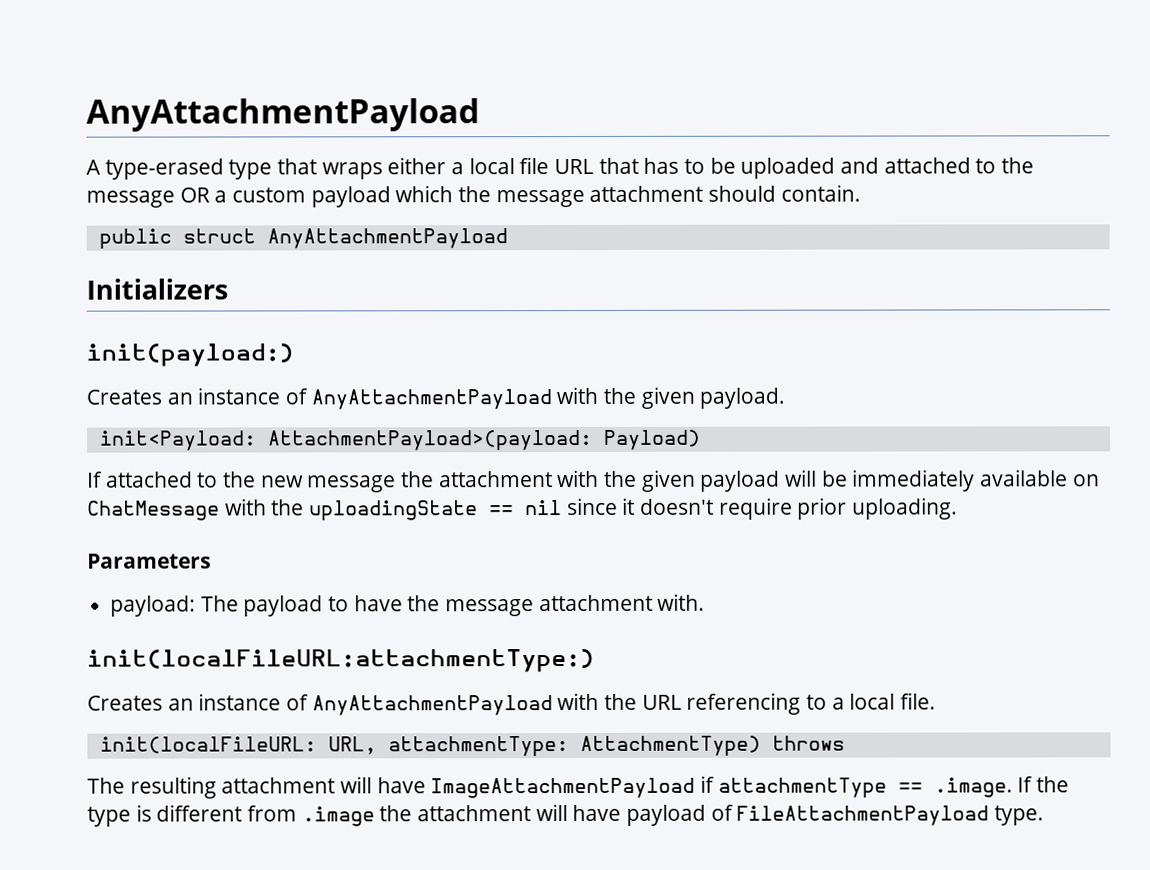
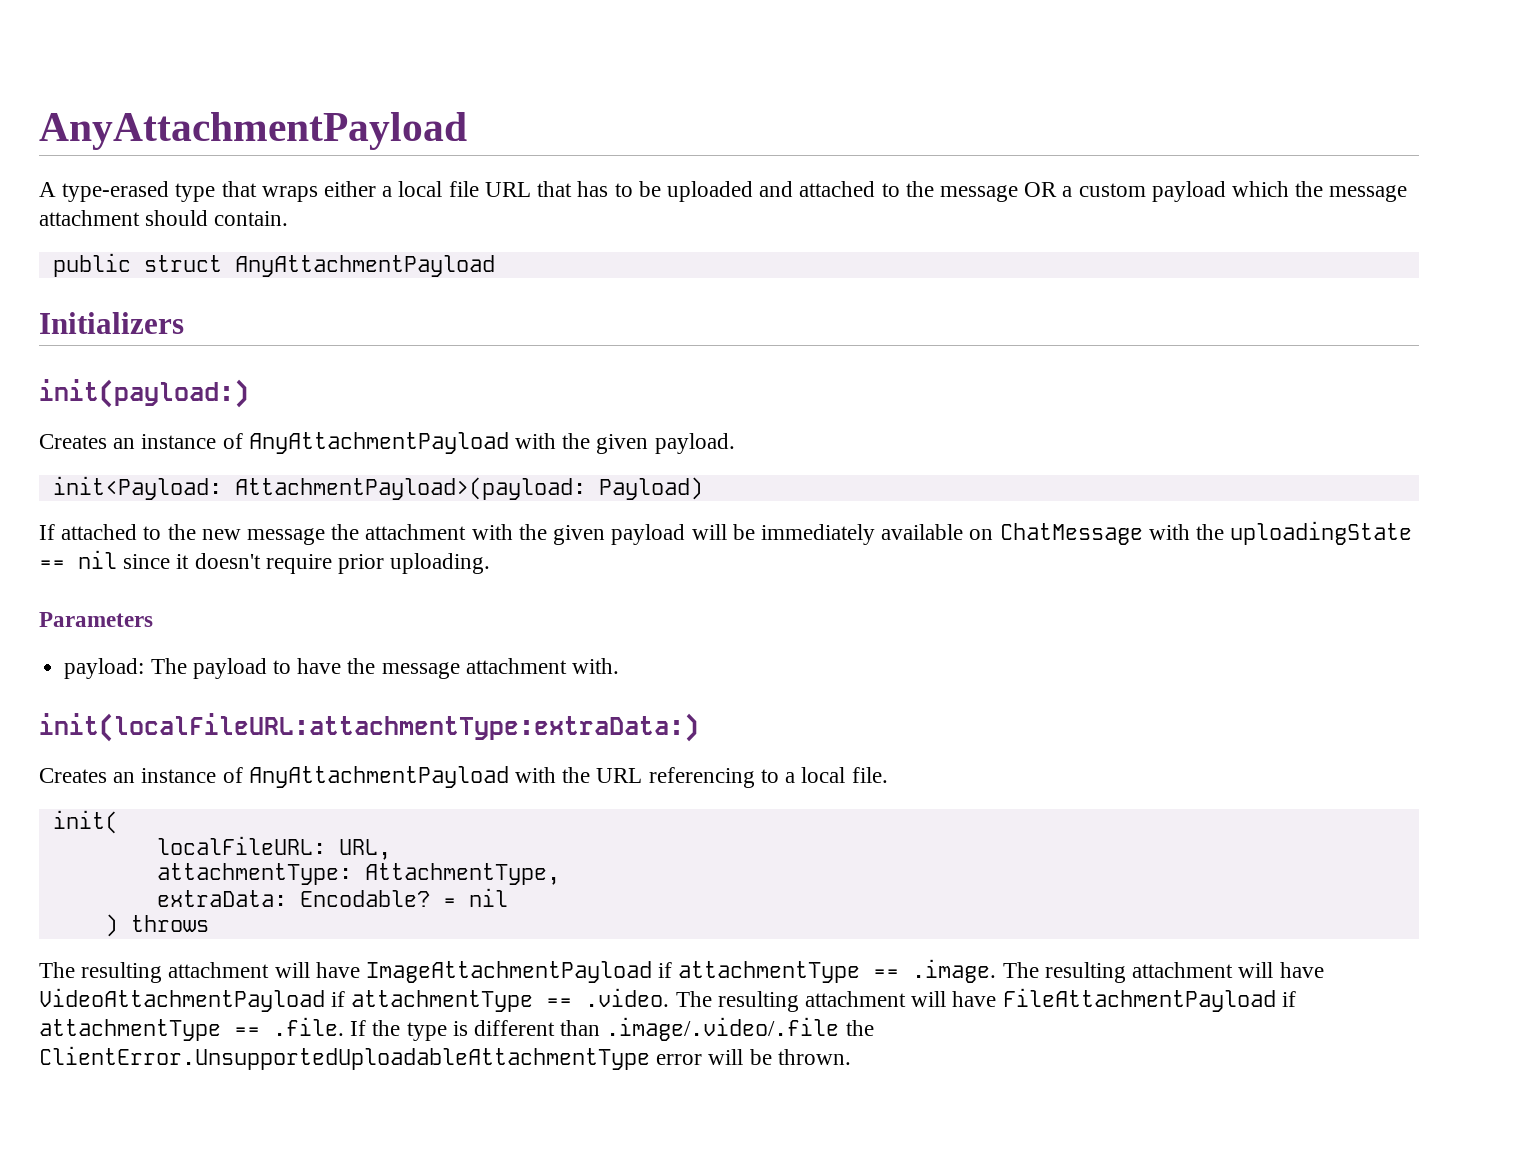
[87,648,595,673] init(localFileURL:attachmentType:) -> [39,713,699,742] init(localFileURL:attachmentType:extraData:)
[99,736,317,754] init(localFileURL: -> [52,810,118,834] [156,836,326,855] init( // localFileURL:
[387,735,761,757] attachmentType: AttachmentType) -> [156,863,560,885] [156,888,508,907] [104,914,118,937] // attachmentType: AttachmentType, // extraData: Encodable? = nil // )
(1013, 787) none -> [1002,962,1324,983] [39,988,1296,1012] [39,1017,344,1041] The resulting attachment will have VideoAttachmentPayload if attachmentType == .video. The resulting attachment will have FileAttachmentPayload if attachmentType == .file.
[247,804,1045,827] from .image the attachment will have payload of FileAttachmentPayload type. -> [560,1017,874,1041] [39,1046,851,1070] than .image/.video/.file the ClientError.UnsupportedUploadableAttachmentType error will be thrown.

